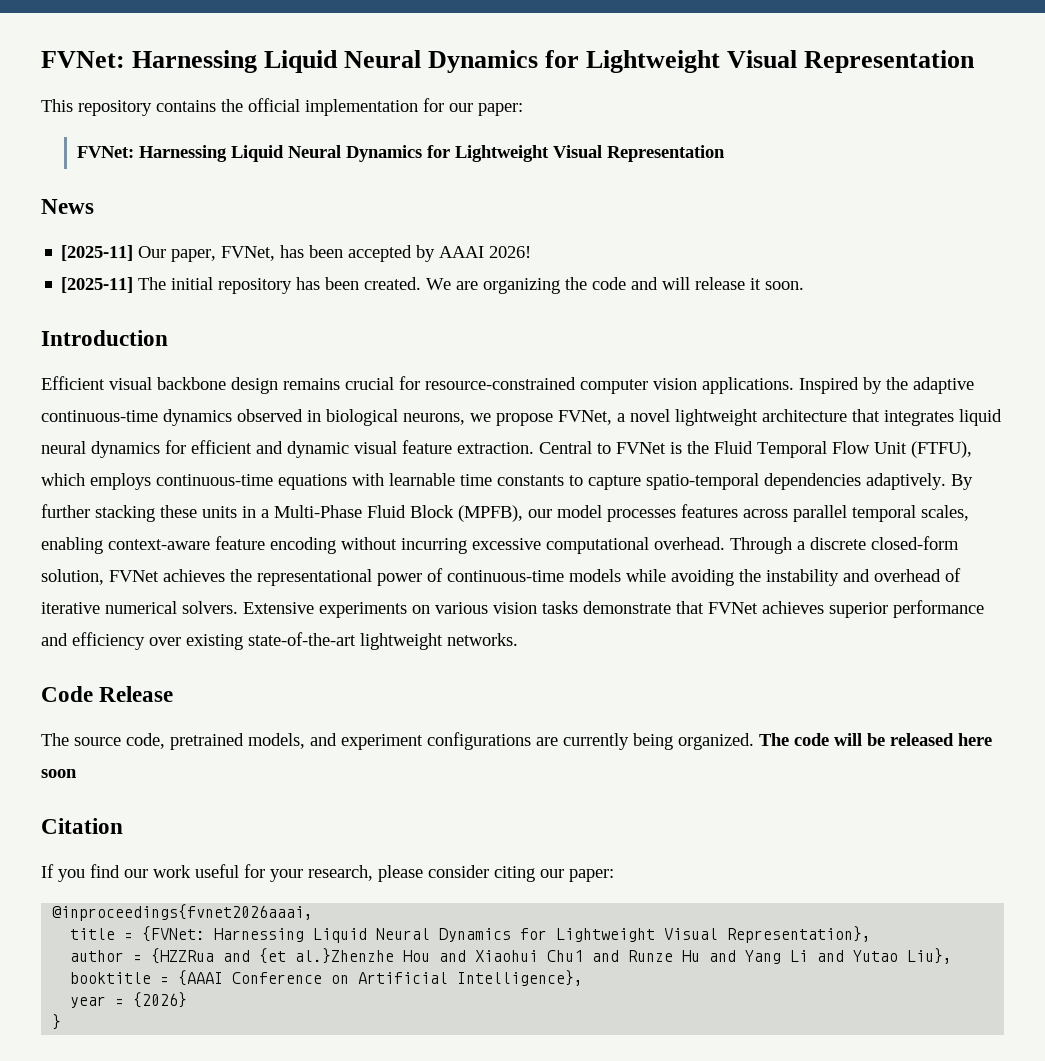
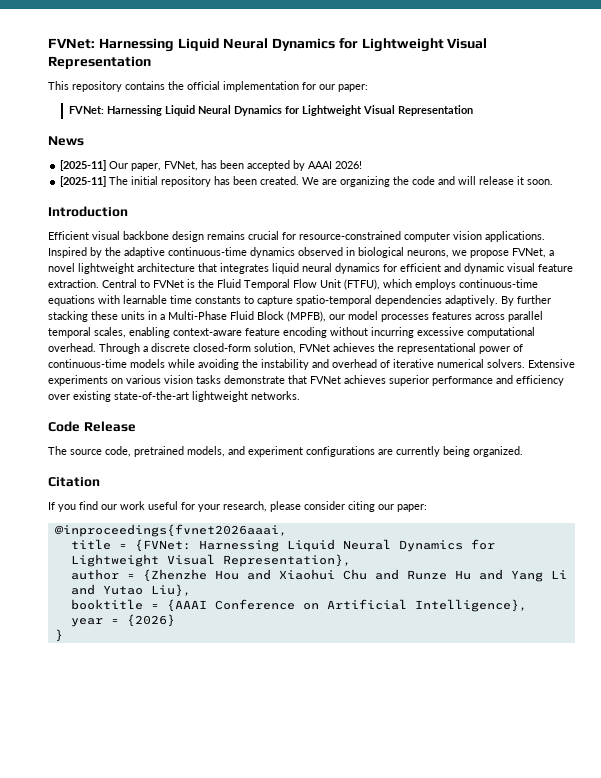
[759,733,992,746] [41,769,77,778] The code will be released here soon -> (523, 451) none
[151,948,395,964] {HZZRua and {et al.}Zhenzhe -> [142,569,207,582] {Zhenzhe
[547,950,584,962] Chu1 -> [342,569,367,580] Chu

